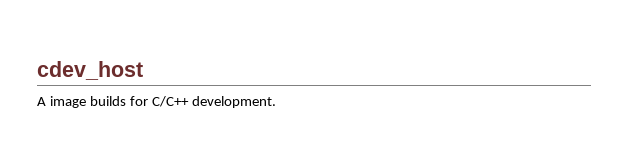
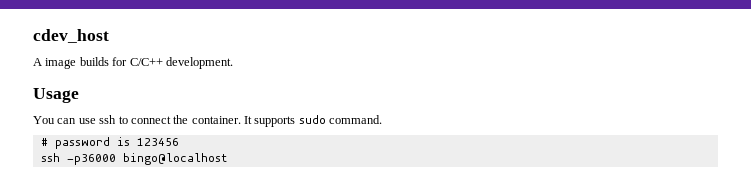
(276, 102) none -> [33,88,79,103] [33,115,383,127] [40,137,179,149] [40,153,228,165] // Usage // You can use ssh to connect the container. It supports sudo command. // # password is 123456 // ssh -p36000 bingo@localhost

